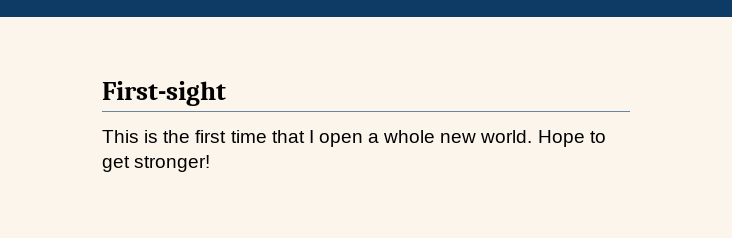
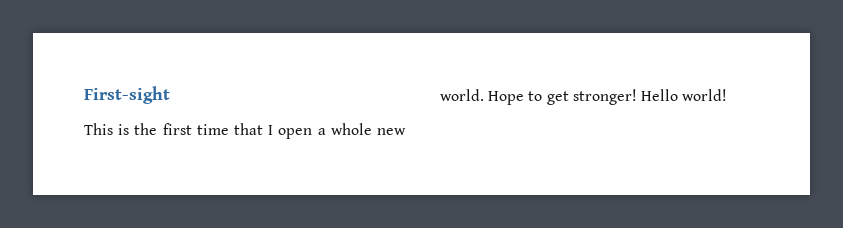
(211, 163) none -> [640,89,728,101] Hello world!

